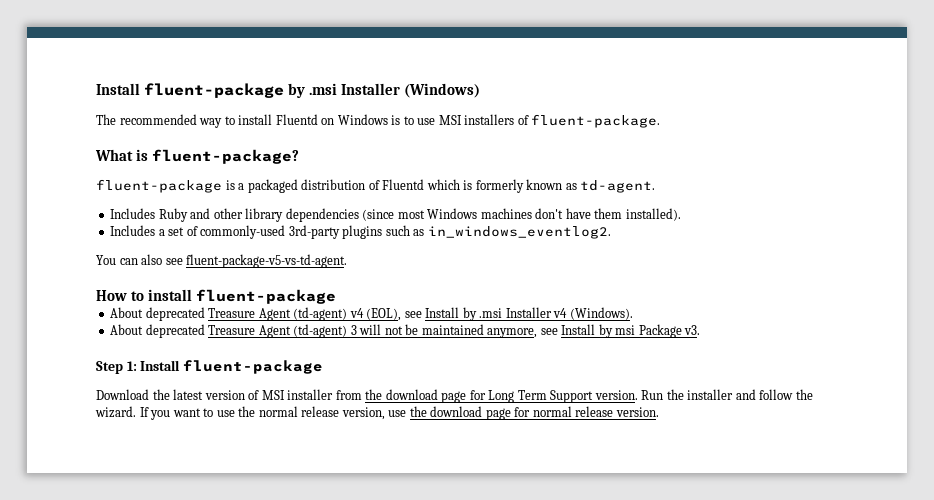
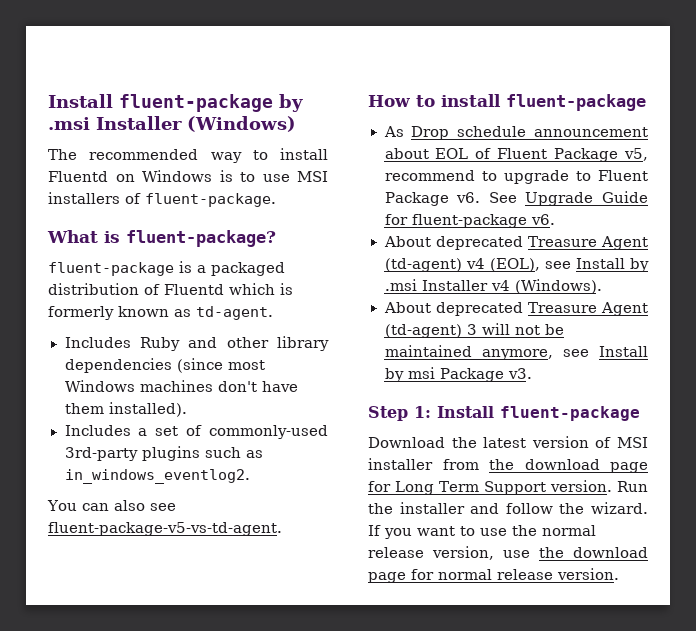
(336, 296) none -> [383,126,648,140] [384,148,648,162] [384,170,648,184] [384,191,648,206] [384,214,555,228] // As Drop schedule announcement about EOL of Fluent Package v5, recommend to upgrade to Fluent Package v6. See Upgrade Guide for fluent-package v6.

